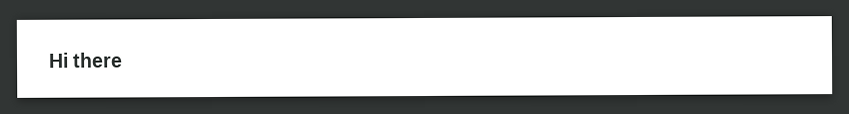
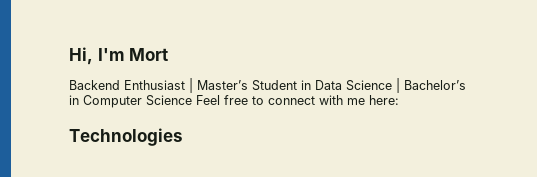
[48,52,124,68] Hi there -> [69,47,169,65] [69,78,466,93] [69,95,399,108] [69,128,183,146] Hi, I'm Mort // Backend Enthusiast | Master’s Student in Data Science | Bachelor’s in Computer Science Feel free to connect with me here: // Technologies

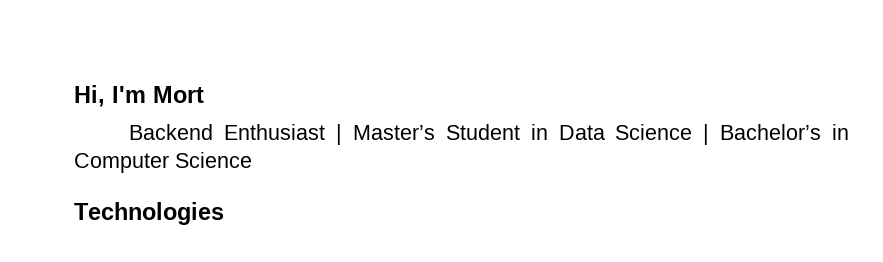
[196,95,399,105] Feel free to connect with me here: -> (252, 160) none

